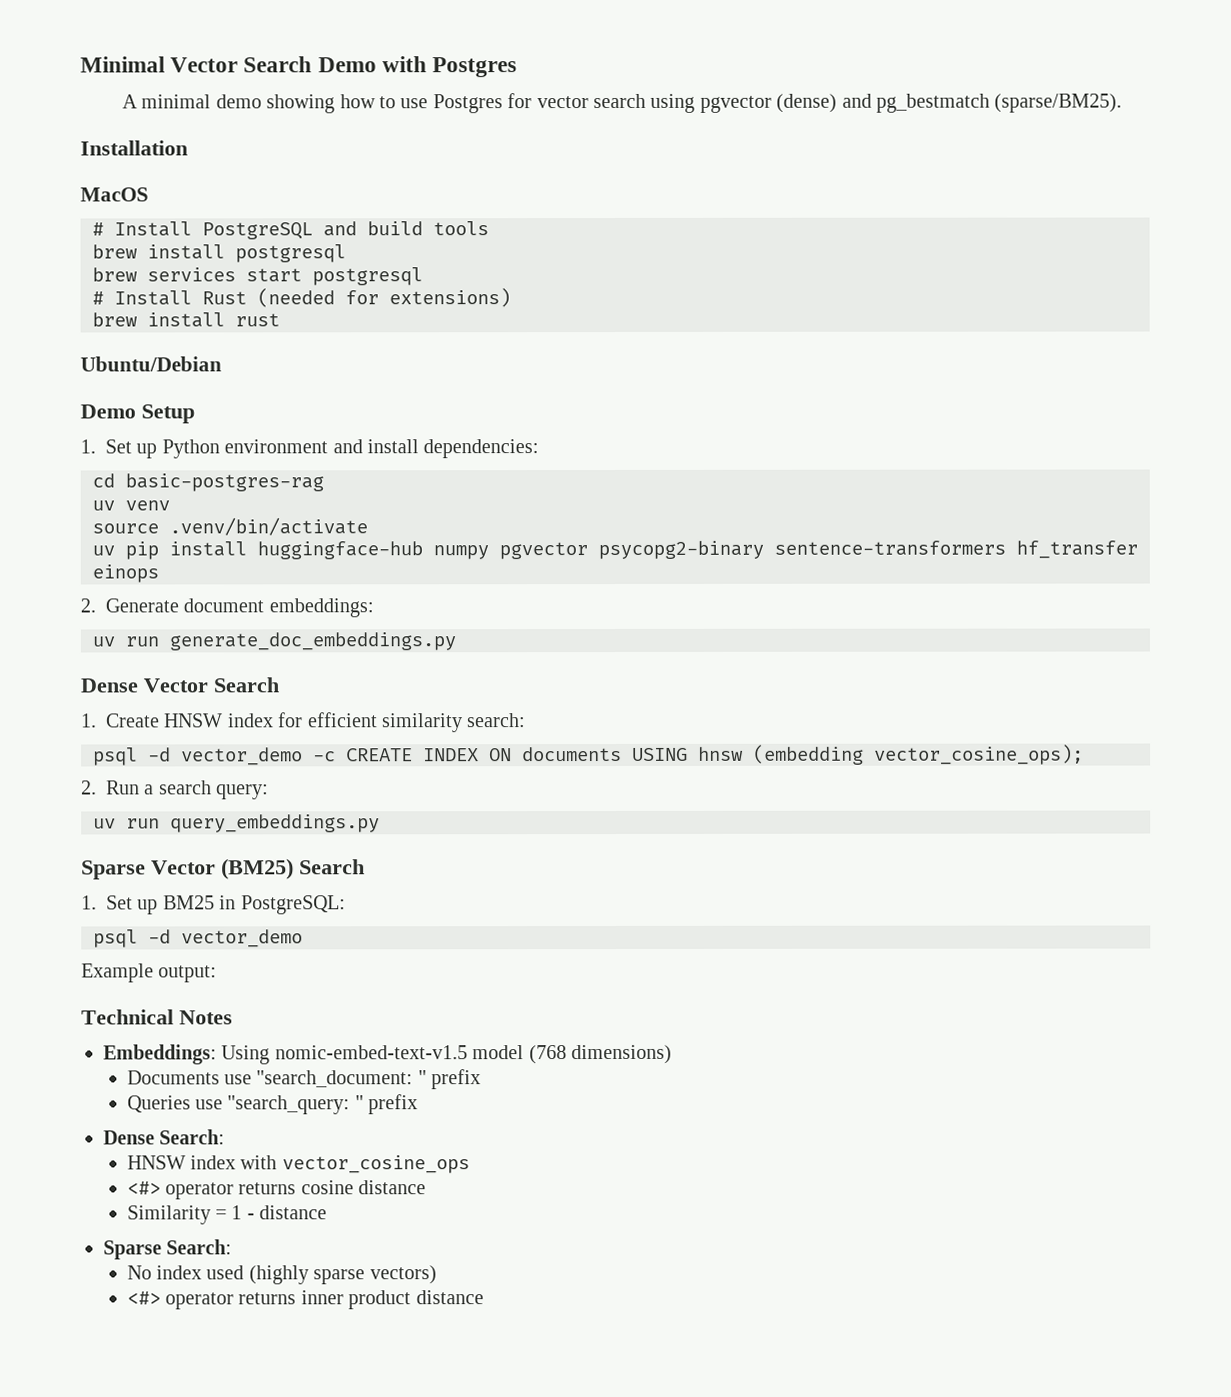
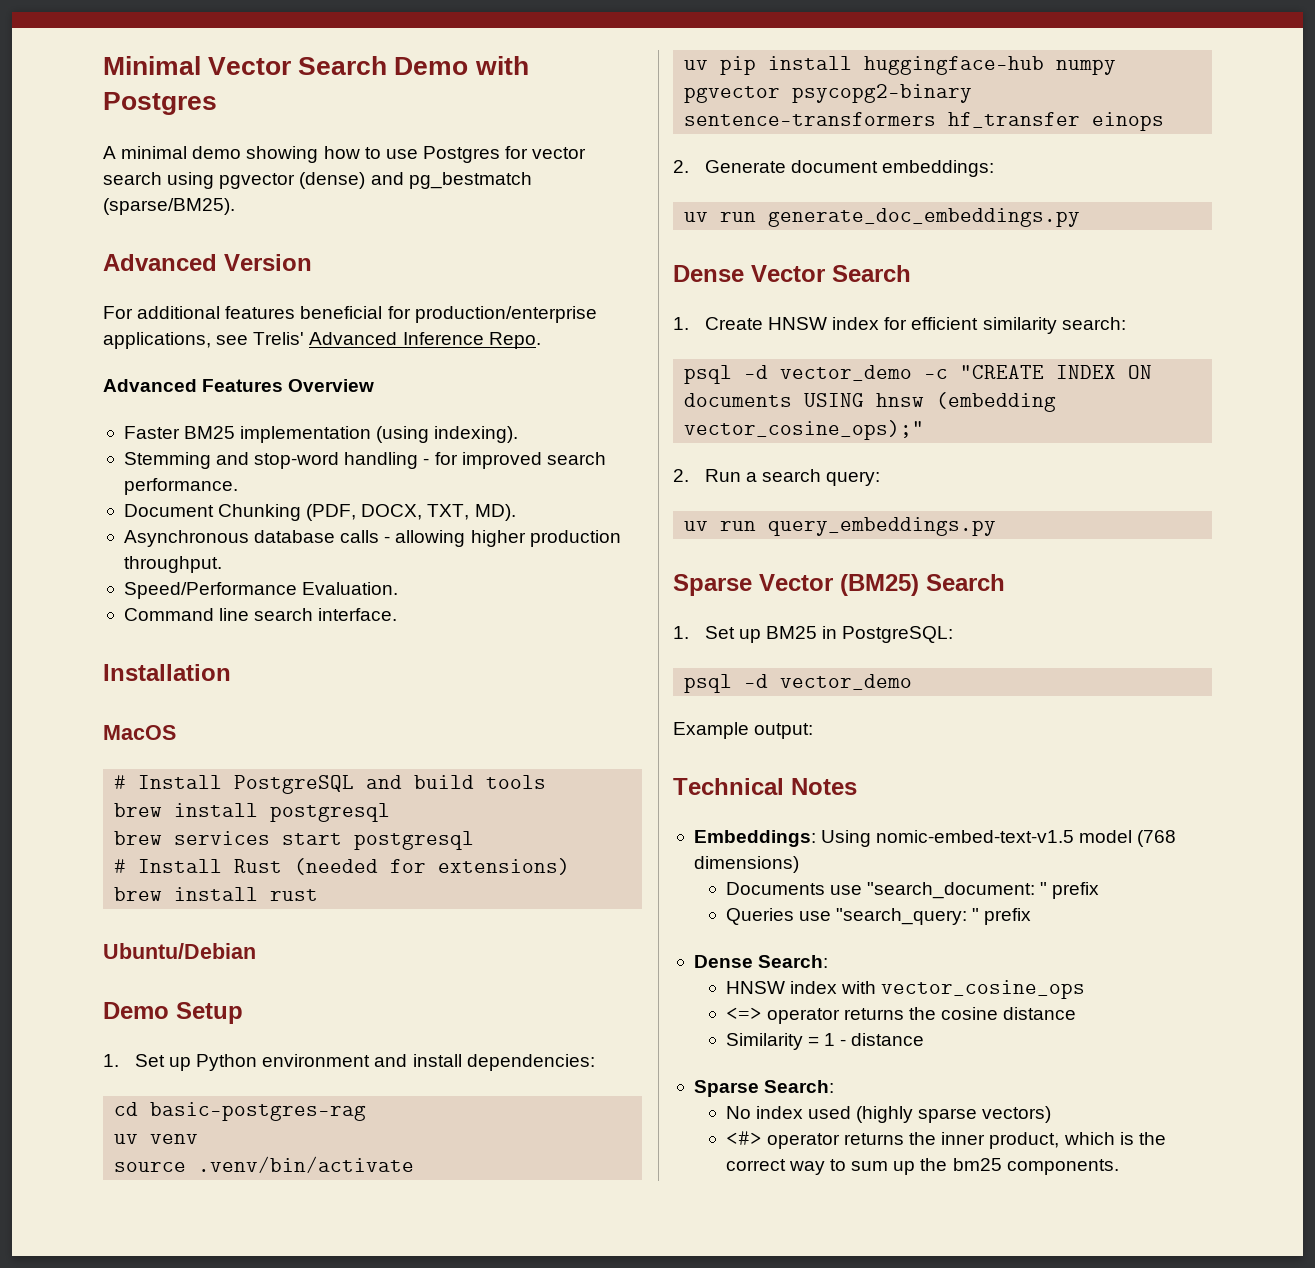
(1123, 103) none -> [103,254,312,271] [103,306,597,323] [103,332,541,349] [103,379,375,392] [123,426,519,443] [123,452,606,469] [123,478,238,495] [123,504,516,521] [123,530,621,547] [123,556,222,573] [123,582,399,599] [123,608,398,621] // Advanced Version // For additional features beneficial for production/enterprise applications, see Trelis' Advanced Inference Repo. // Advanced Features Overview // Faster BM25 implementation (using indexing). // Stemming and stop-word handling - for improved search performance. // Document Chunking (PDF, DOCX, TXT, MD). // Asynchronous database calls - allowing higher production throughput. // Speed/Performance Evaluation. // Command line search interface.
[346,748,413,762] CREATE -> [960,365,1045,379] "CREATE
[874,744,1084,765] vector_cosine_ops); -> [684,420,925,440] vector_cosine_ops);"
[126,1181,297,1200] <#> operator returns -> [725,1007,937,1024] <=> operator returns the
[300,1290,484,1310] inner product distance -> [909,1132,1166,1149] [725,1158,1119,1175] the inner product, which is the correct way to sum up the bm25 components.

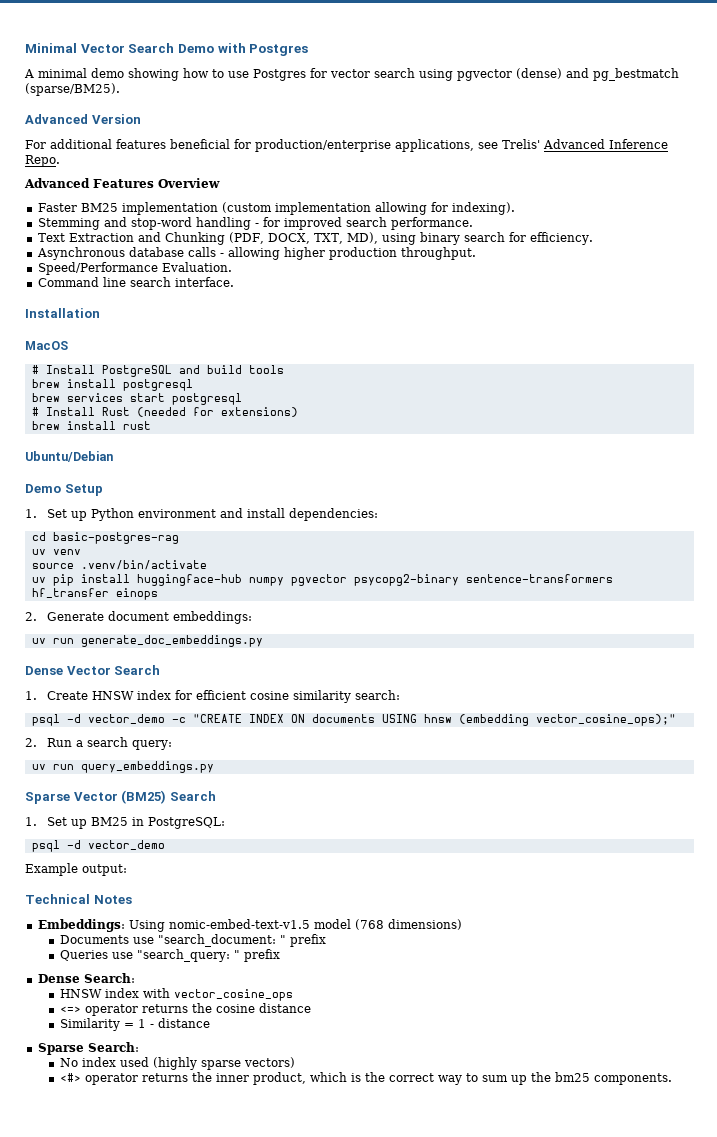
[376,426,430,443] (using -> [221,202,448,215] (custom implementation allowing for
[123,504,214,517] Document -> [37,232,161,242] Text Extraction and
[474,504,516,521] MD). -> [346,232,593,245] MD), using binary search for efficiency.
(979, 323) none -> [250,691,290,700] cosine

